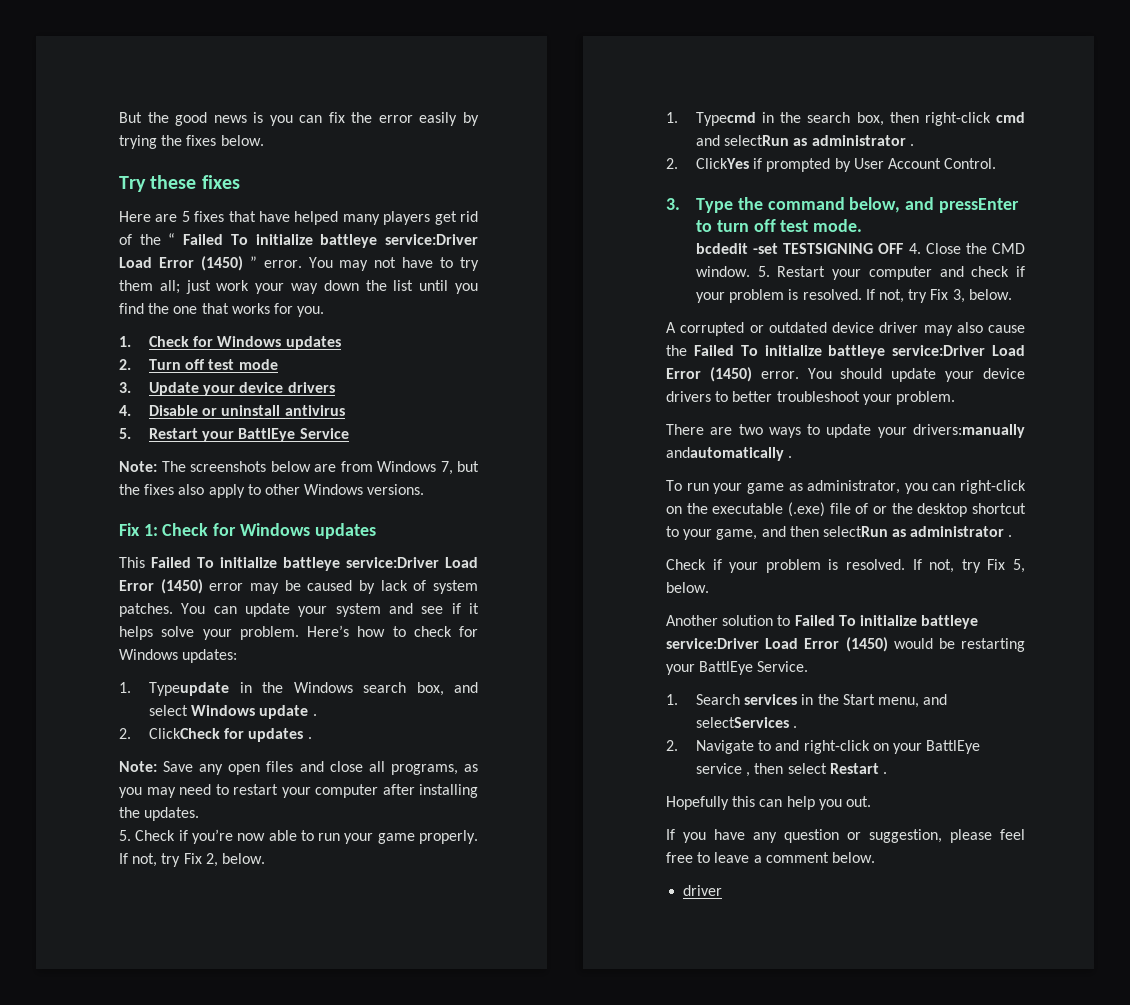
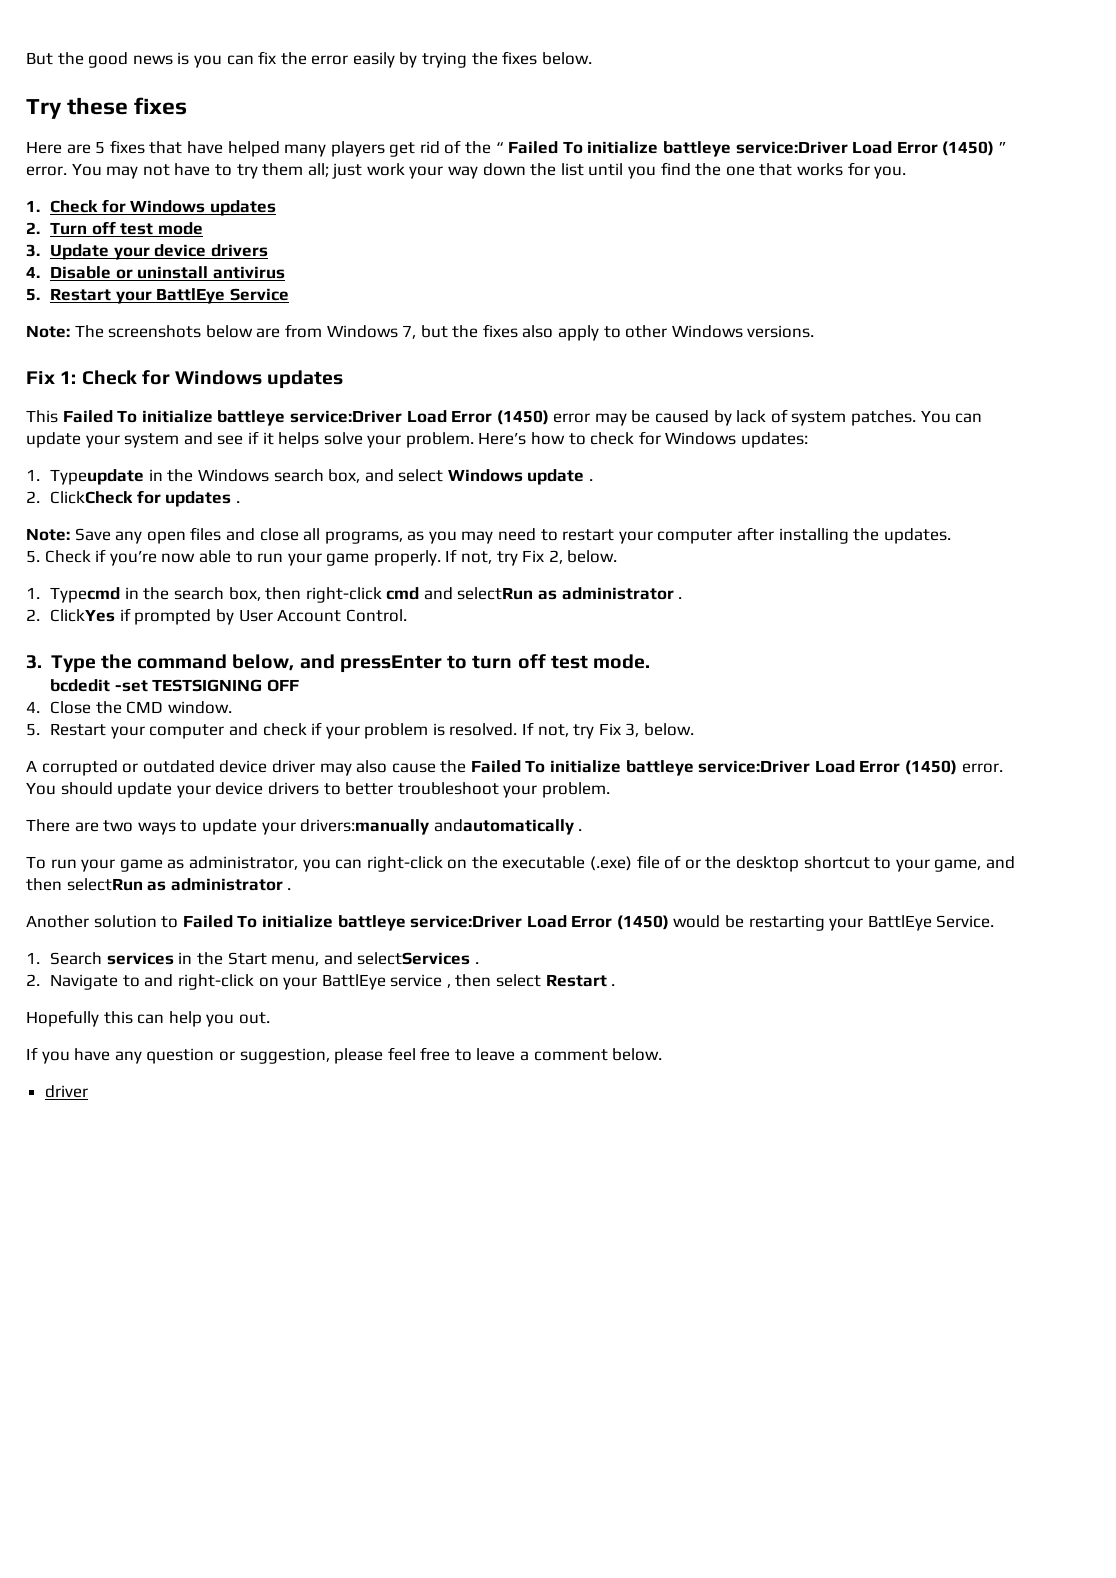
(904, 248) none -> (299, 685) //
(751, 271) none -> (232, 707) //
[666,559,1025,573] [666,582,709,593] // Check if your problem is resolved. If not, try Fix 5, below. -> (292, 889) none

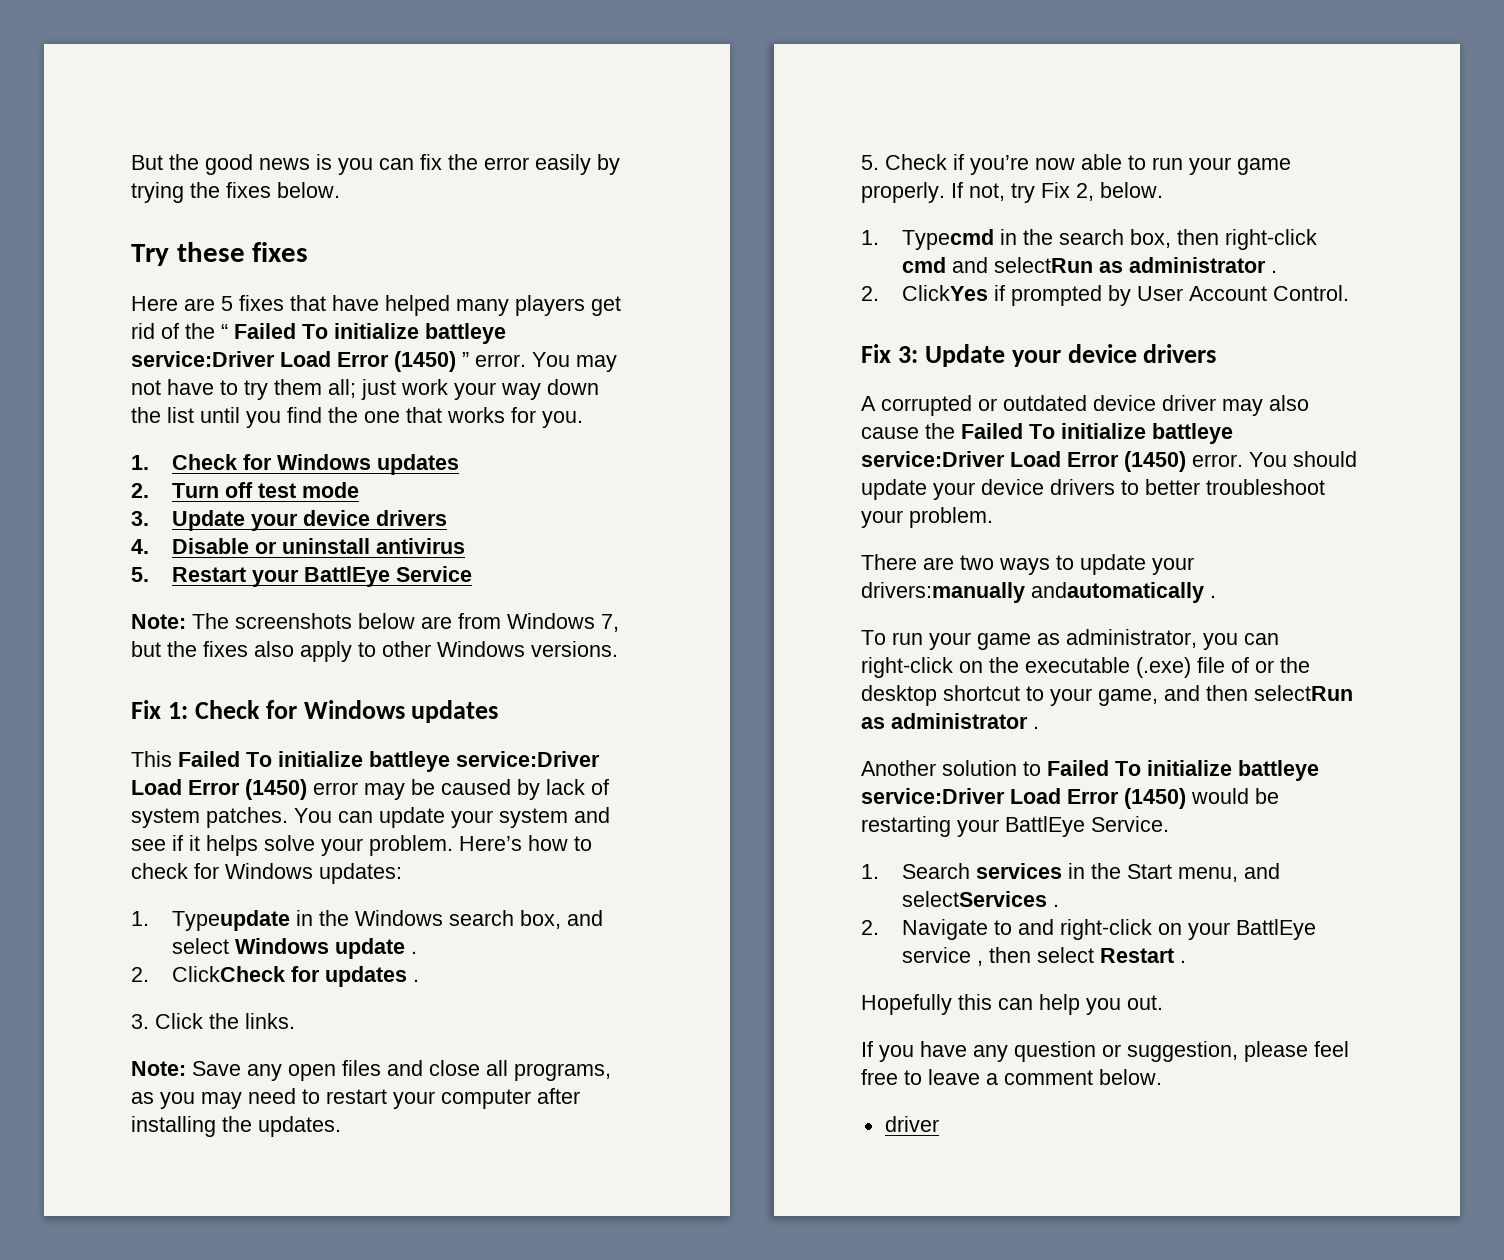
(240, 502) none -> [131,1013,295,1029] // 3. Click the links.
[26,654,651,673] [50,679,299,692] [26,701,232,714] [26,722,694,739] 3. Type the command below, and pressEnter to turn off test mode. // bcdedit -set TESTSIGNING OFF // 4. Close the CMD window. // 5. Restart your computer and check if your problem is resolved. If not, try Fix 3, below. -> [861,344,1217,367] Fix 3: Update your device drivers

